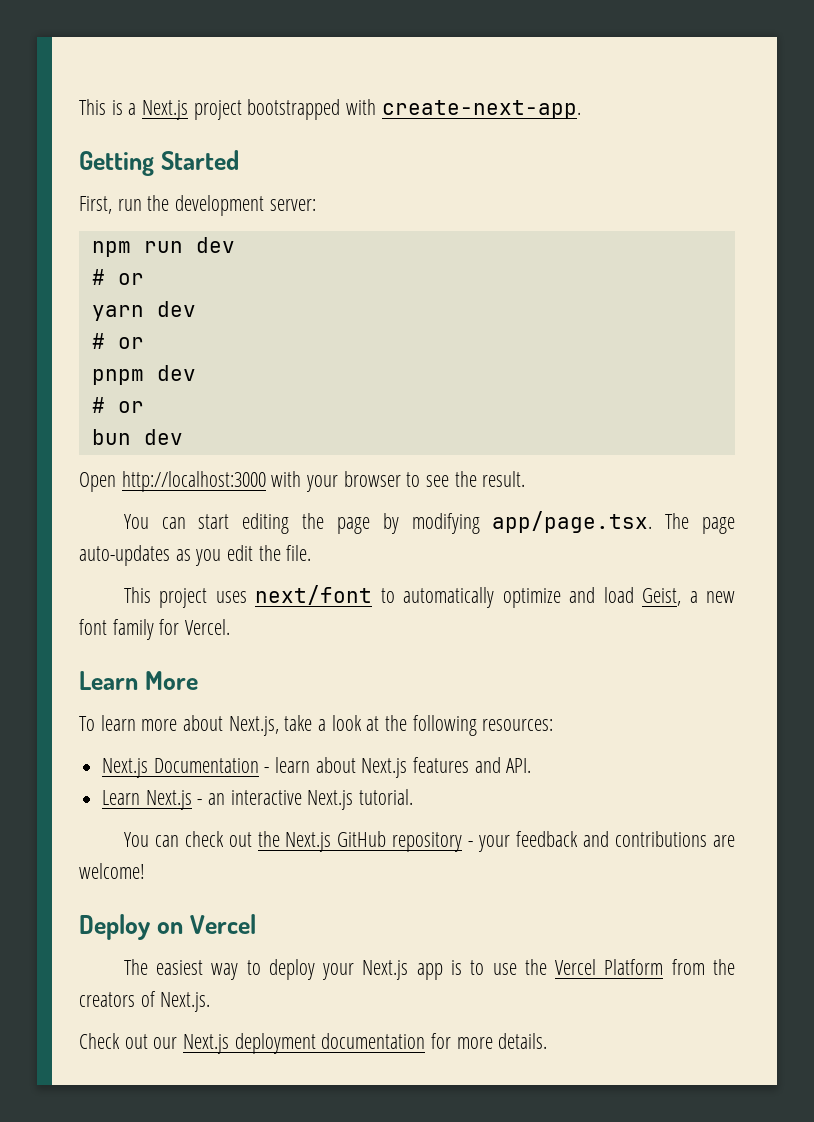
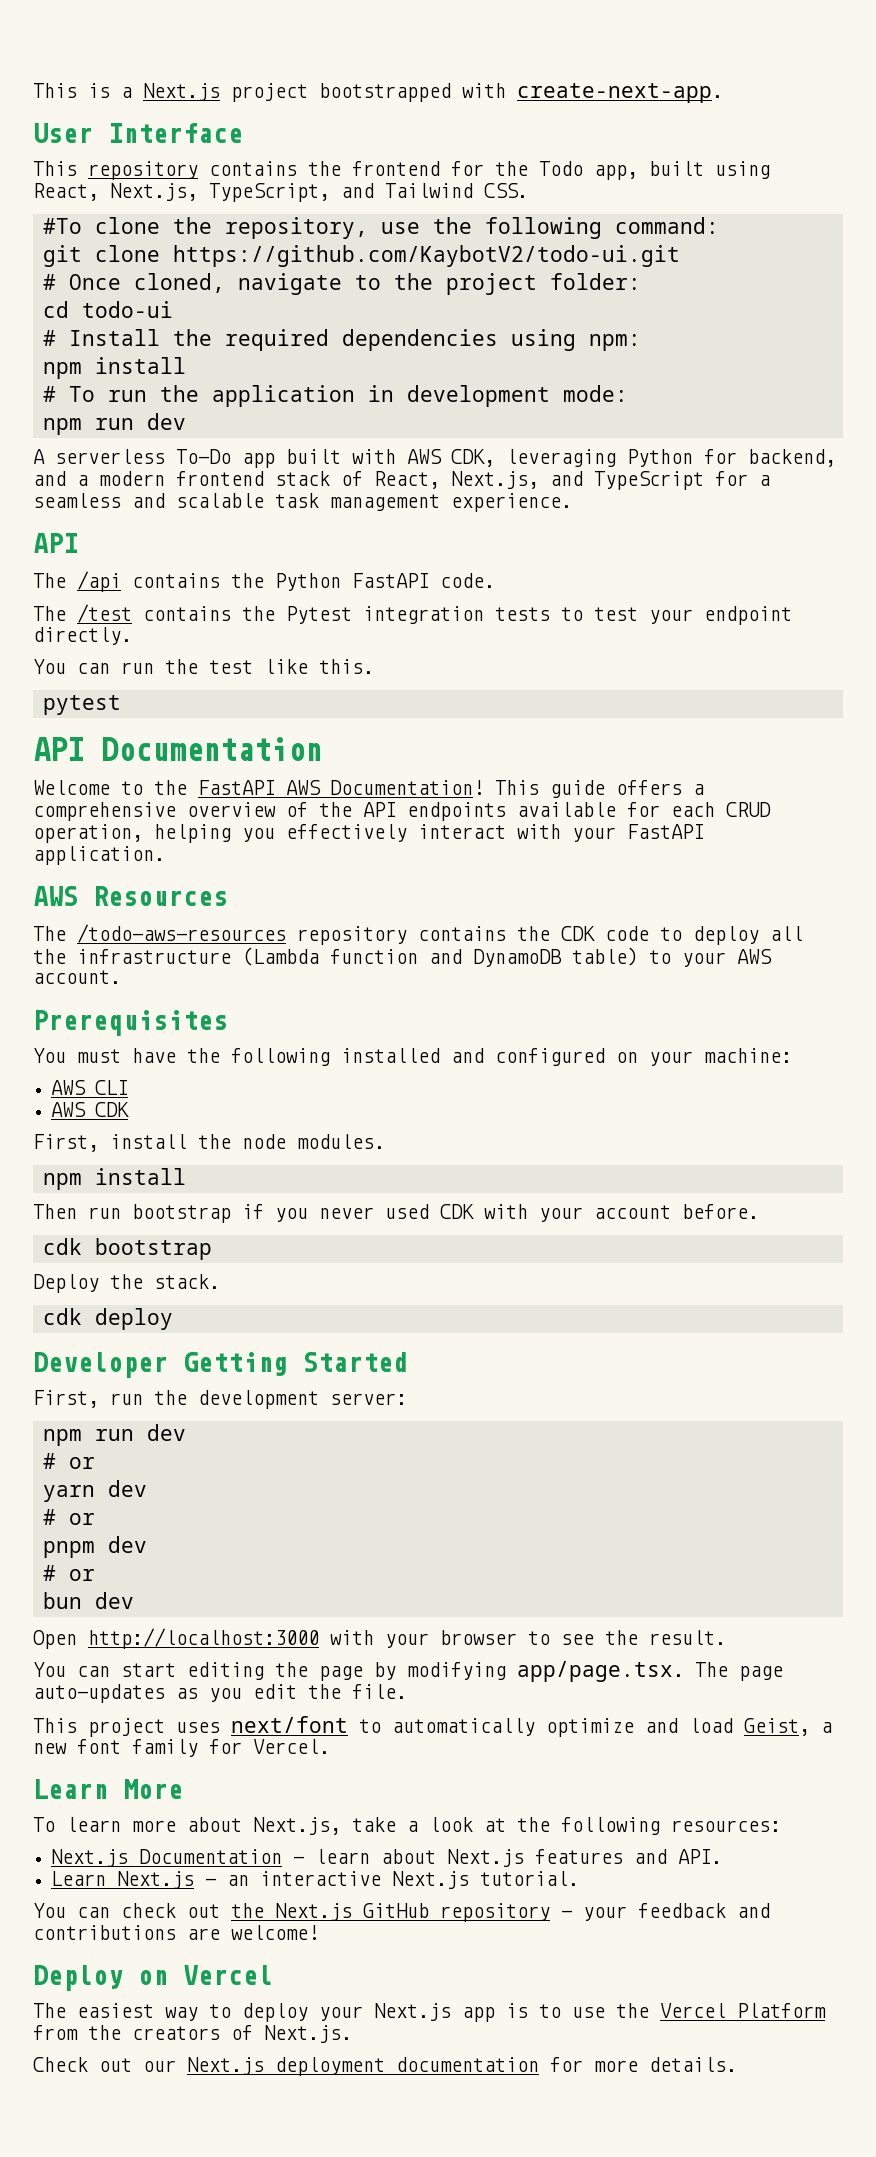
(581, 109) none -> [33,123,243,143] [33,161,770,180] [33,183,528,202] [42,217,719,239] [42,245,680,267] [42,273,641,295] [42,301,173,318] [42,329,641,351] [42,357,186,379] [42,385,628,407] [42,413,186,435] [33,449,836,468] [33,471,770,490] [33,493,572,512] [33,533,78,553] [33,571,495,592] [33,604,792,625] [33,627,132,645] [33,659,374,674] [42,695,121,715] [33,737,322,761] [33,780,704,798] [33,802,771,821] [33,824,704,843] [33,846,165,865] [33,886,228,906] [33,924,803,945] [33,947,772,967] [33,970,121,984] [33,1010,228,1036] [33,1048,792,1066] [51,1080,129,1095] [51,1102,130,1117] [33,1134,385,1152] [42,1168,186,1190] [33,1204,759,1223] [42,1238,212,1260] [33,1274,220,1293] [42,1308,173,1330] [33,1352,168,1378] User Interface // This repository contains the frontend for the Todo app, built using React, Next.js, TypeScript, and Tailwind CSS. // #To clone the repository, use the following command: // git clone https://github.com/KaybotV2/todo-ui.git // # Once cloned, navigate to the project folder: // cd todo-ui // # Install the required dependencies using npm: // npm install // # To run the application in development mode: // npm run dev // A serverless To-Do app built with AWS CDK, leveraging Python for backend, and a modern frontend stack of React, Next.js, and TypeScript for a seamless and scalable task management experience. // API // The /api contains the Python FastAPI code. // The /test contains the Pytest integration tests to test your endpoint directly. // You can run the test like this. // pytest // API Documentation // Welcome to the FastAPI AWS Documentation! This guide offers a comprehensive overview of the API endpoints available for each CRUD operation, helping you effectively interact with your FastAPI application. // AWS Resources // The /todo-aws-resources repository contains the CDK code to deploy all the infrastructure (Lambda function and DynamoDB table) to your AWS account. // Prerequisites // You must have the following installed and configured on your machine: // AWS CLI // AWS CDK // First, install the node modules. // npm install // Then run bootstrap if you never used CDK with your account before. // cdk bootstrap // Deploy the stack. // cdk deploy // Developer

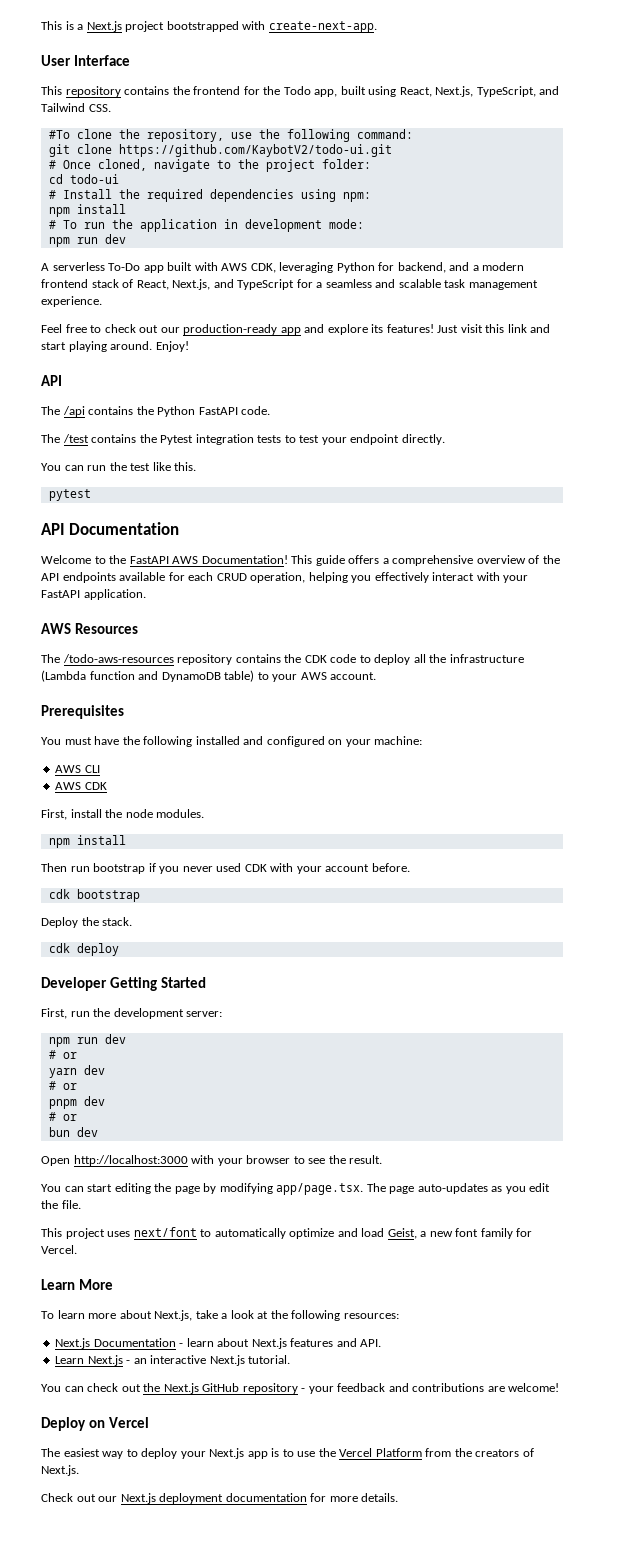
(572, 502) none -> [41,324,551,335] [41,341,189,352] // Feel free to check out our production-ready app and explore its features! Just visit this link and start playing around. Enjoy!

